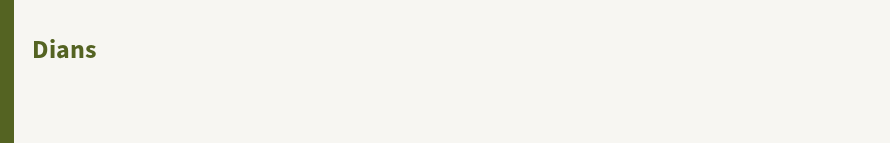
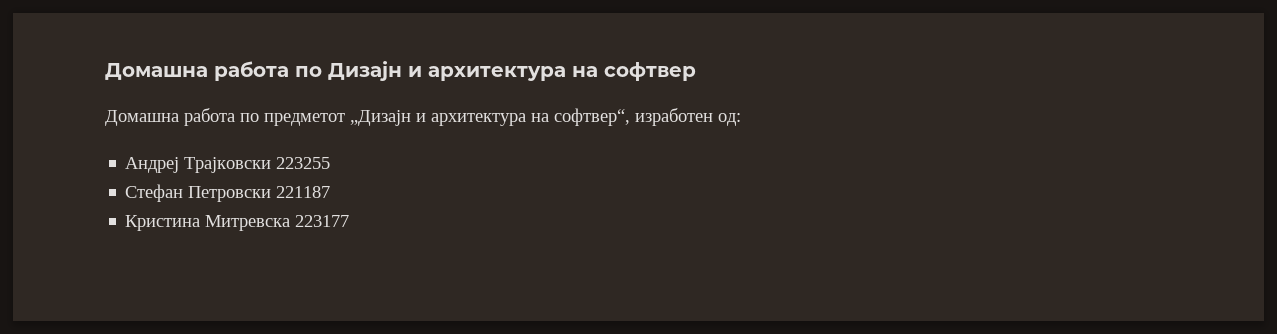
[32,39,97,59] Dians -> [105,61,696,81] [105,108,741,126] [125,157,331,173] [125,184,331,202] [125,215,350,231] Домашна работа по Дизајн и архитектура на софтвер // Домашна работа по предметот „Дизајн и архитектура на софтвер“, изработен од: // Андреј Трајковски 223255 // Стефан Петровски 221187 // Кристина Митревска 223177

